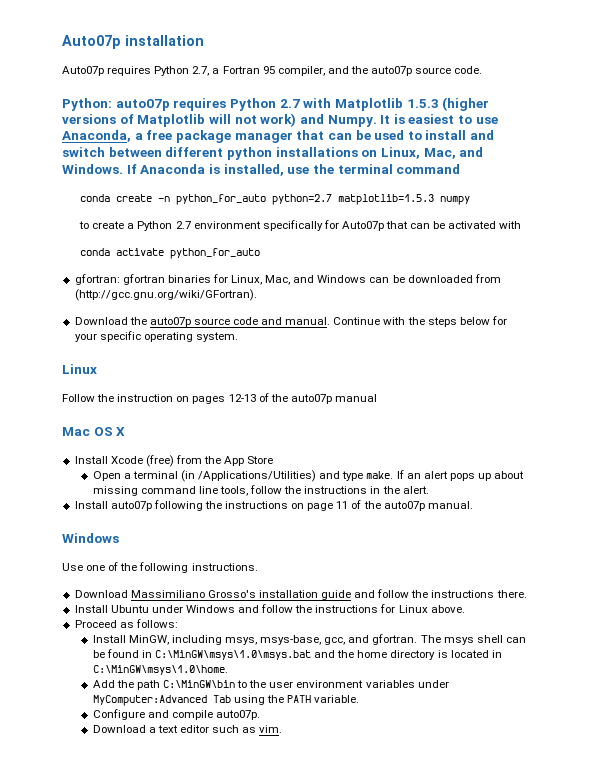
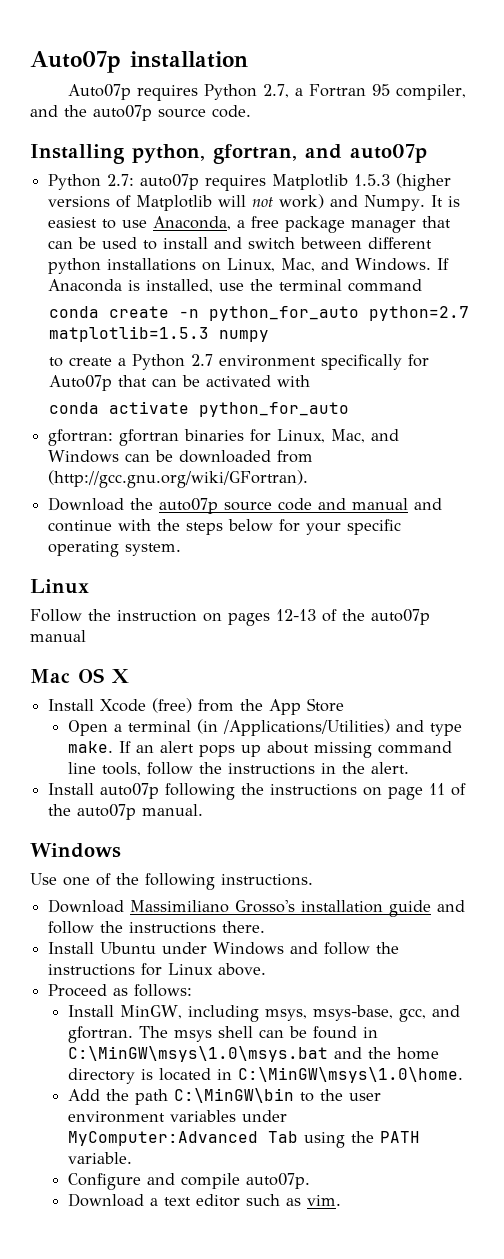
[62,98,332,111] Python: auto07p requires Python 2.7 with -> [30,144,427,164] [48,174,267,191] Installing python, gfortran, and auto07p // Python 2.7: auto07p requires
[285,317,381,325] manual. Continue -> [352,498,443,510] [48,520,113,532] manual and continue

